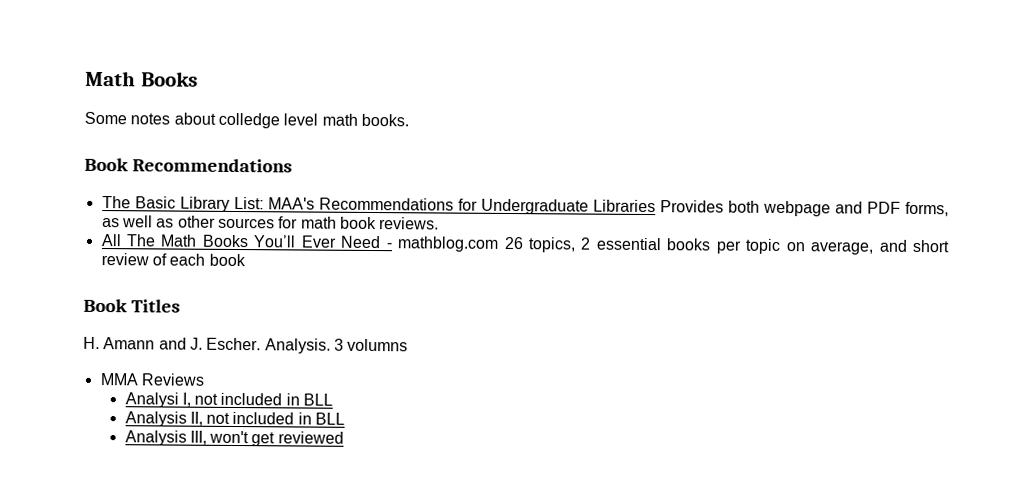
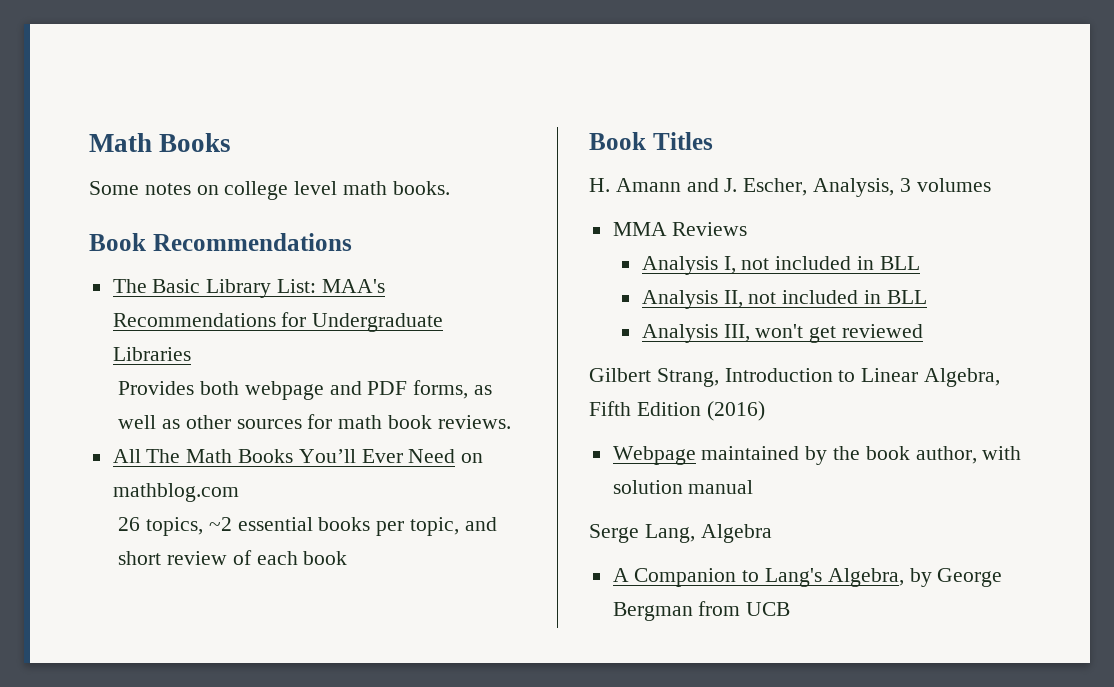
[173,112,280,129] about colledge -> [196,181,289,200] on college
(656, 206) none -> (191, 354) //
[385,243,392,249] - -> [461,453,484,463] on
(500, 244) none -> (239, 492) //
[580,237,592,250] 2 -> [208,517,232,531] ~2
[745,238,874,255] topic on average, -> [409,517,459,536] topic,
[206,337,409,354] Escher. Analysis. 3 volumns -> [743,178,991,197] Escher, Analysis, 3 volumes
[124,392,179,408] Analysi -> [641,256,718,275] Analysis
(344, 437) none -> [589,368,1001,387] [589,401,765,421] [612,446,1022,465] [612,480,754,494] [589,524,772,543] [612,568,1003,587] [612,601,791,621] // Gilbert Strang, Introduction to Linear Algebra, Fifth Edition (2016) // Webpage maintained by the book author, with solution manual // Serge Lang, Algebra // A Companion to Lang's Algebra, by George Bergman from UCB

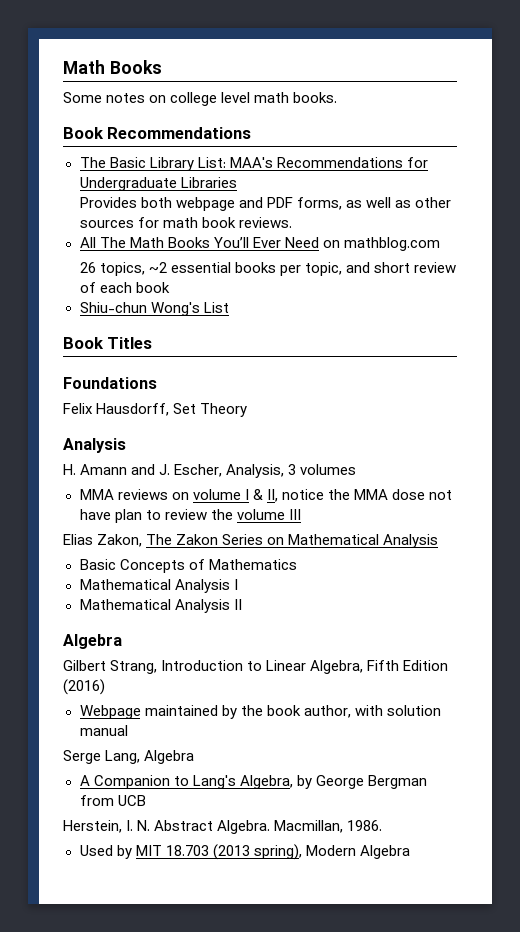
(348, 558) none -> [79,302,229,316] // Shiu-chun Wong's List
(713, 141) none -> [63,377,157,389] [63,403,248,417] [63,438,126,453] // Foundations // Felix Hausdorff, Set Theory // Analysis
[672,222,748,236] [641,256,920,275] [641,290,927,309] [641,324,923,343] Reviews // Analysis I, not included in BLL // Analysis II, not included in BLL // Analysis III, won't get reviewed -> [117,489,453,502] [79,509,301,523] [63,534,439,548] [79,559,297,573] [79,579,238,593] [79,599,242,613] [63,634,122,649] reviews on volume I & II, notice the MMA dose not have plan to review the volume III // Elias Zakon, The Zakon Series on Mathematical Analysis // Basic Concepts of Mathematics // Mathematical Analysis I // Mathematical Analysis II // Algebra
(791, 609) none -> [63,820,383,834] [79,844,410,860] // Herstein, I. N. Abstract Algebra. Macmillan, 1986. // Used by MIT 18.703 (2013 spring), Modern Algebra

